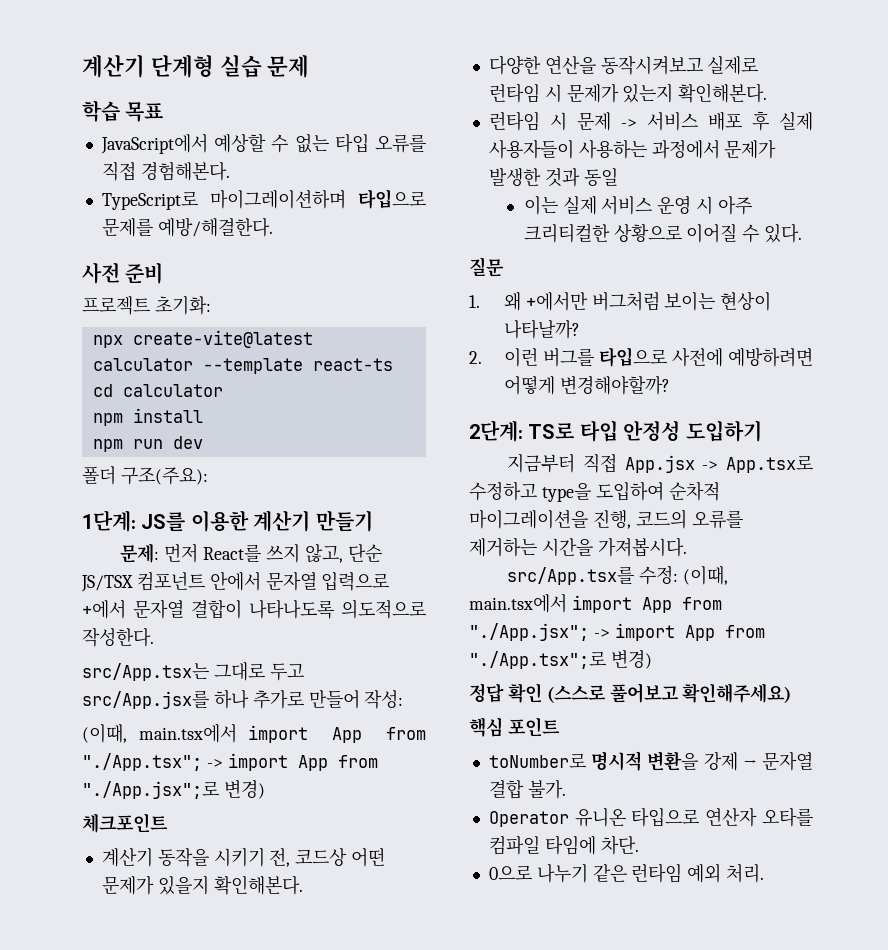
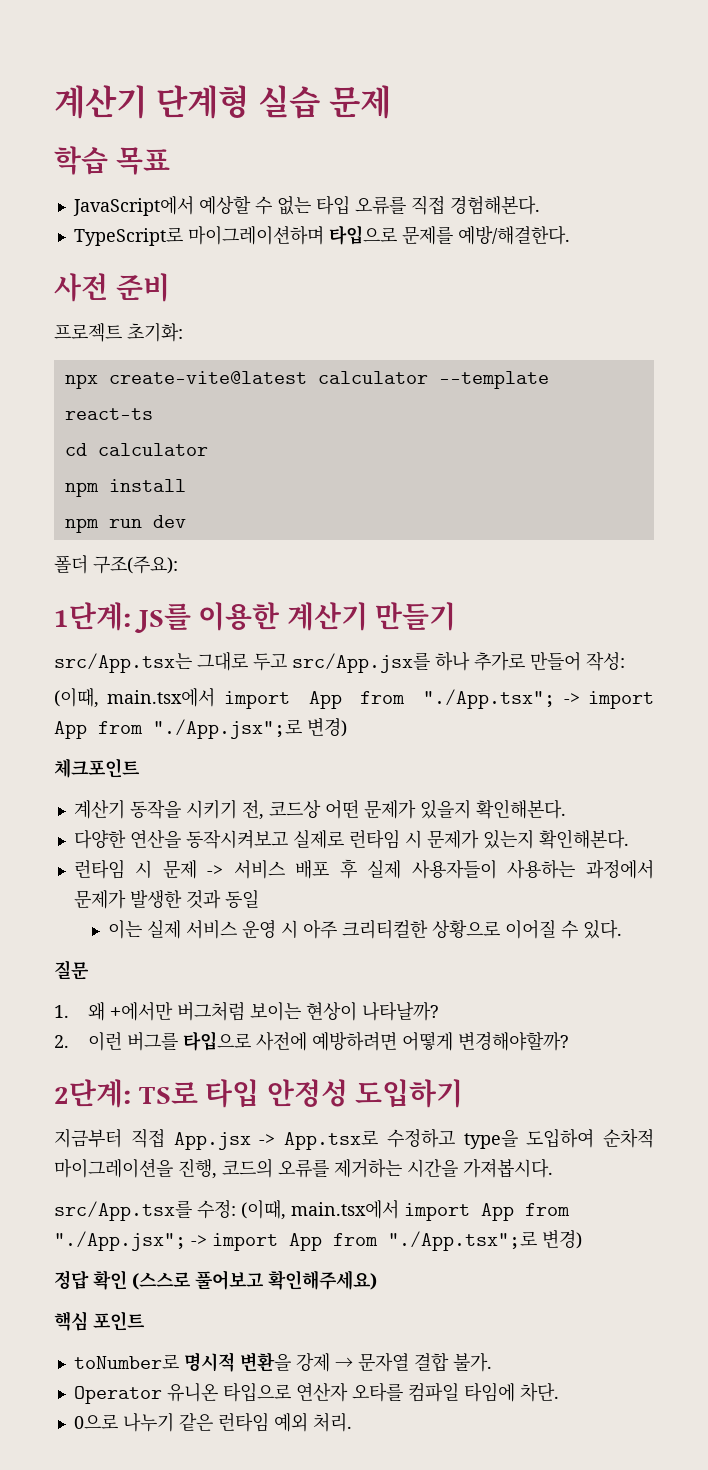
[120,543,382,563] [81,571,390,592] [82,599,426,619] [82,627,154,647] // 문제: 먼저 React를 쓰지 않고, 단순 JS/TSX 컴포넌트 안에서 문자열 입력으로 +에서 문자열 결합이 나타나도록 의도적으로 작성한다. -> (457, 616) none

